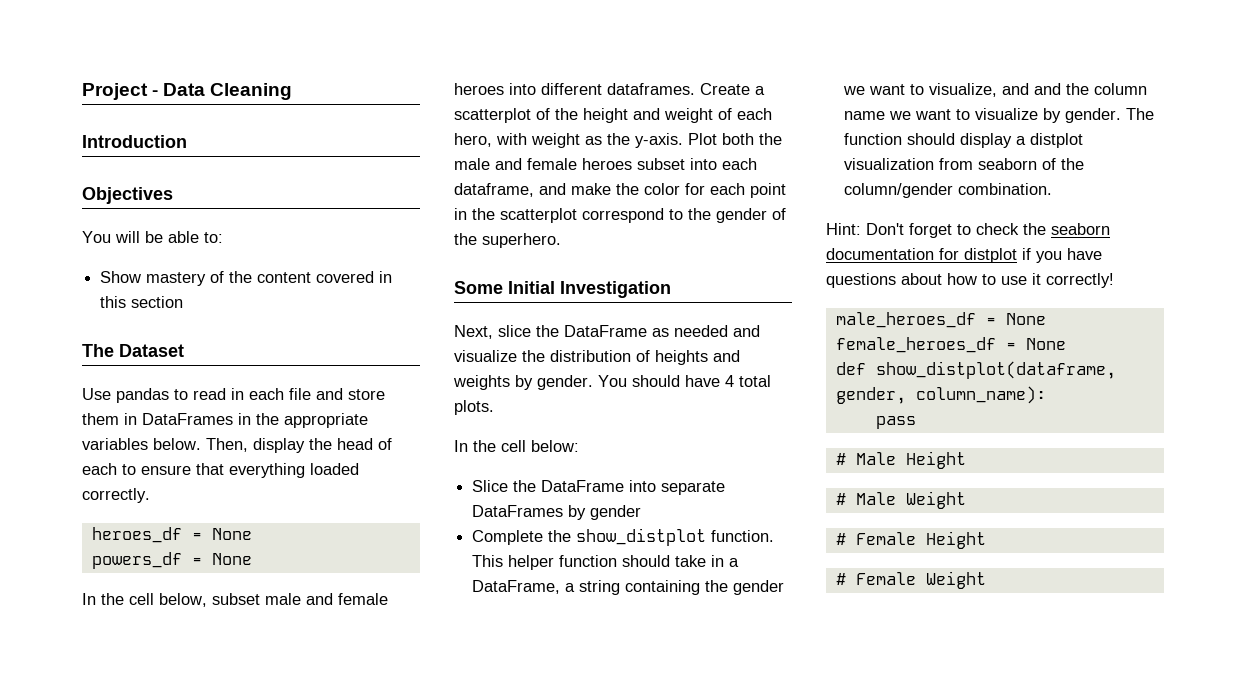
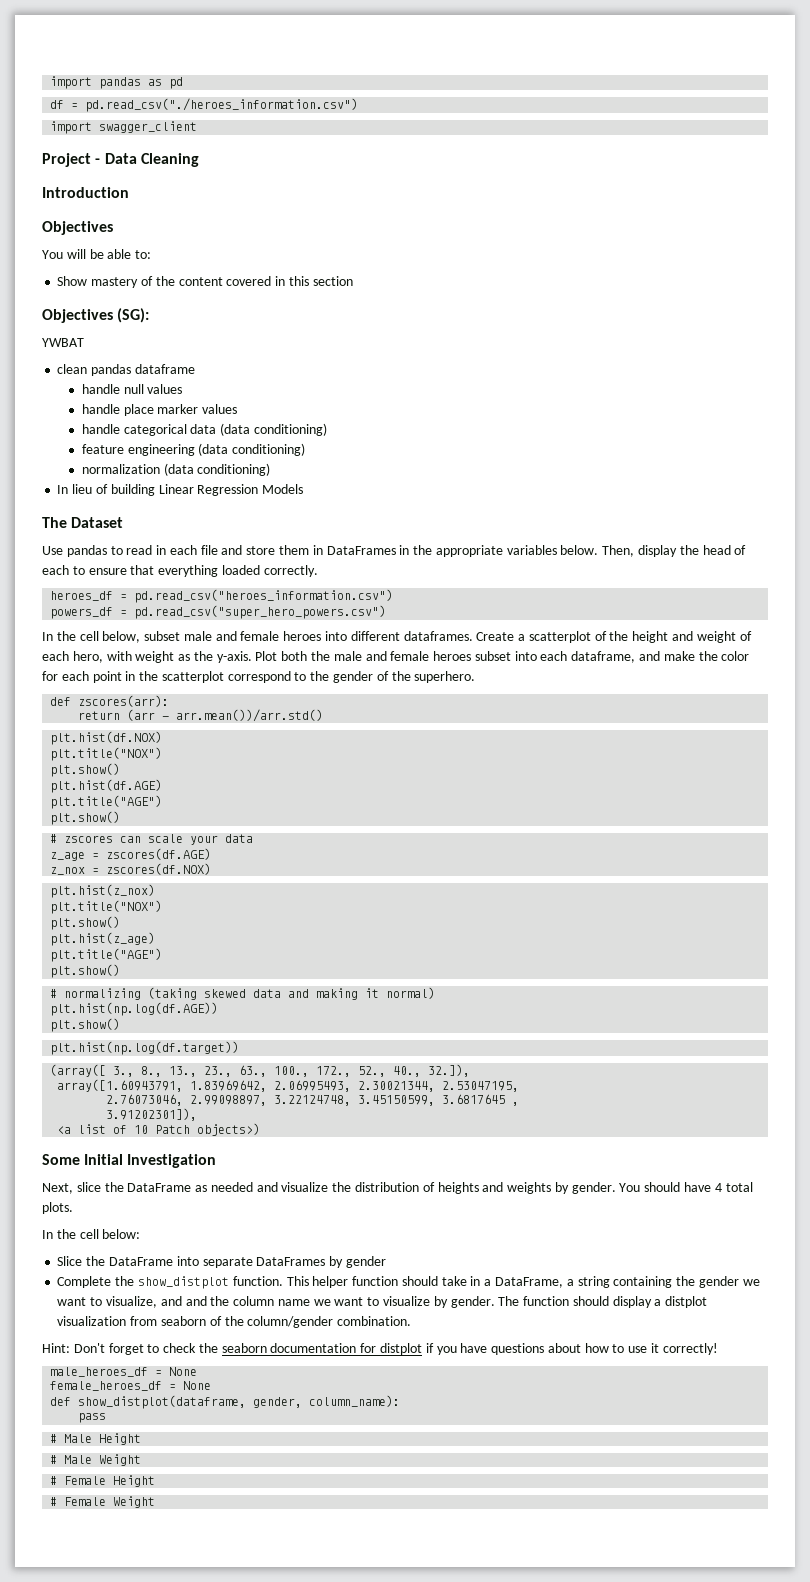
(82, 91) none -> [50,76,184,89] [50,98,359,112] [50,121,198,134] import pandas as pd // df = pd.read_csv("./heroes_information.csv") // import swagger_client //
(184, 302) none -> [42,308,150,323] [42,338,84,347] [57,364,195,376] [81,384,183,394] [81,404,238,416] [81,423,327,436] [81,443,306,456] [81,463,271,476] [57,484,304,496] // Objectives (SG): // YWBAT // clean pandas dataframe // handle null values // handle place marker values // handle categorical data (data conditioning) // feature engineering (data conditioning) // normalization (data conditioning) // In lieu of building Linear Regression Models
[191,528,252,540] = None -> [120,589,394,603] = pd.read_csv("heroes_information.csv")
[191,553,252,565] = None -> [120,605,387,619] = pd.read_csv("super_hero_powers.csv")
(561, 240) none -> [50,695,170,707] [78,709,324,722] [50,731,163,745] [50,747,163,761] [50,763,121,777] [50,779,163,793] [50,795,163,809] [50,811,121,825] [50,834,254,845] [50,848,212,861] [50,863,212,875] [50,884,156,898] [50,900,163,914] [50,916,121,930] [50,932,156,946] [50,948,163,962] [50,964,121,978] [50,987,436,1000] [50,1002,219,1016] [50,1018,121,1032] [50,1041,240,1055] [50,1064,471,1077] [57,1079,520,1092] [106,1094,520,1106] [106,1108,198,1121] [57,1123,261,1136] // def zscores(arr): // return (arr - arr.mean())/arr.std() // plt.hist(df.NOX) // plt.title("NOX") // plt.show() // plt.hist(df.AGE) // plt.title("AGE") // plt.show() // # zscores can scale your data // z_age = zscores(df.AGE) // z_nox = zscores(df.NOX) // plt.hist(z_nox) // plt.title("NOX") // plt.show() // plt.hist(z_age) // plt.title("AGE") // plt.show() // # normalizing (taking skewed data and making it normal) // plt.hist(np.log(df.AGE)) // plt.show() // plt.hist(np.log(df.target)) // (array([ 3., 8., 13., 23., 63., 100., 172., 52., 40., 32.]), // array([1.60943791, 1.83969642, 2.06995493, 2.30021344, 2.53047195, // 2.76073046, 2.99098897, 3.22124748, 3.45150599, 3.6817645 , // 3.91202301]), // <a list of 10 Patch objects>)

